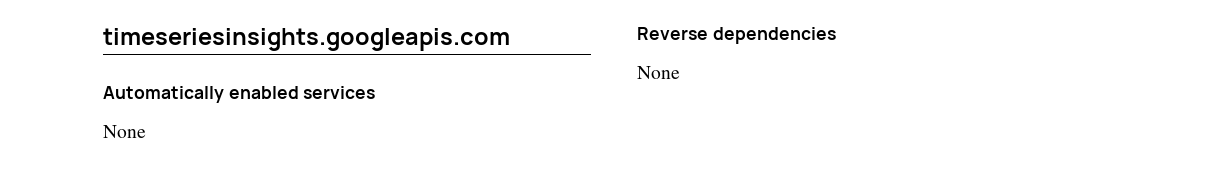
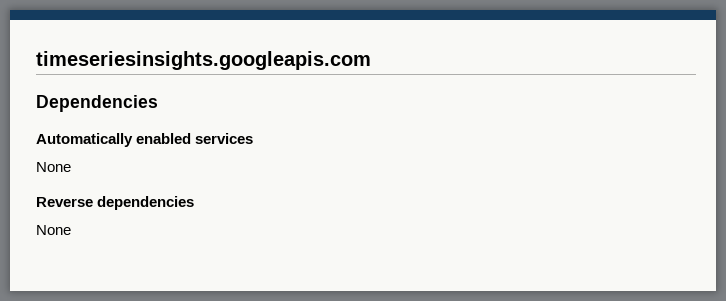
(510, 39) none -> [36,95,158,112] // Dependencies

